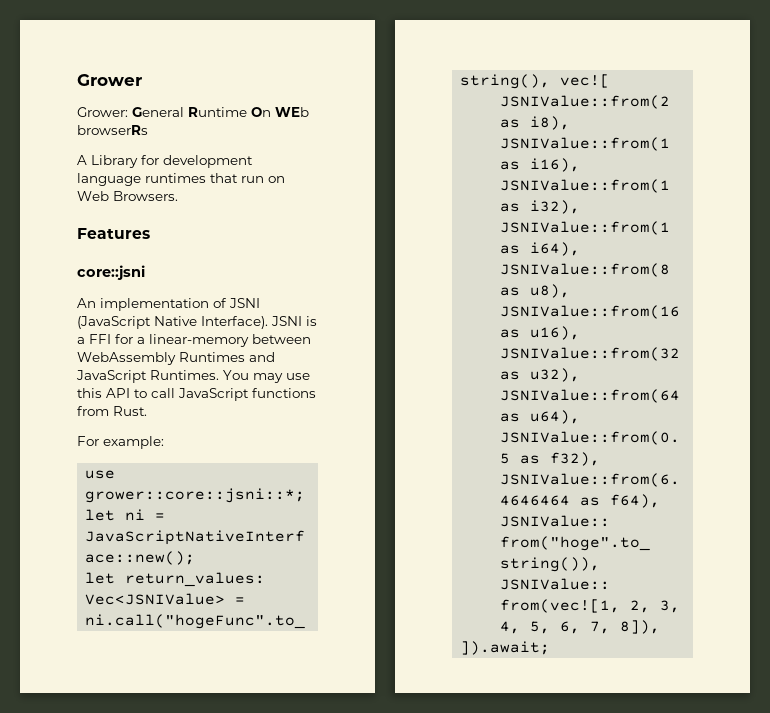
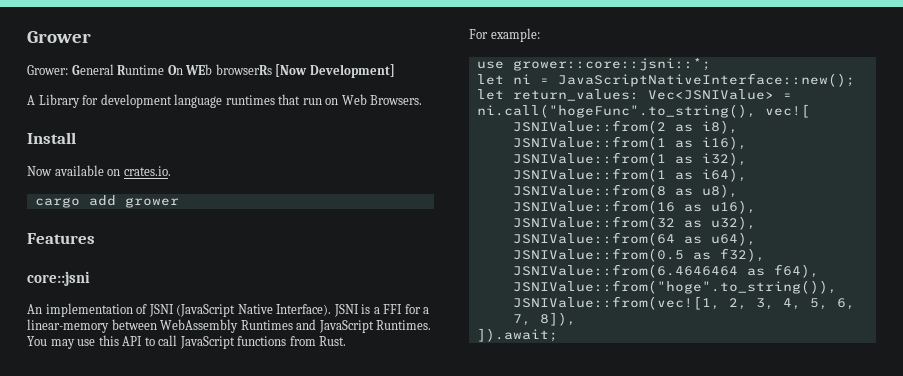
(148, 130) none -> [275,64,395,78] [Now Development]
(178, 196) none -> [27,132,76,144] [27,165,171,176] [34,195,179,208] // Install // Now available on crates.io. // cargo add grower

